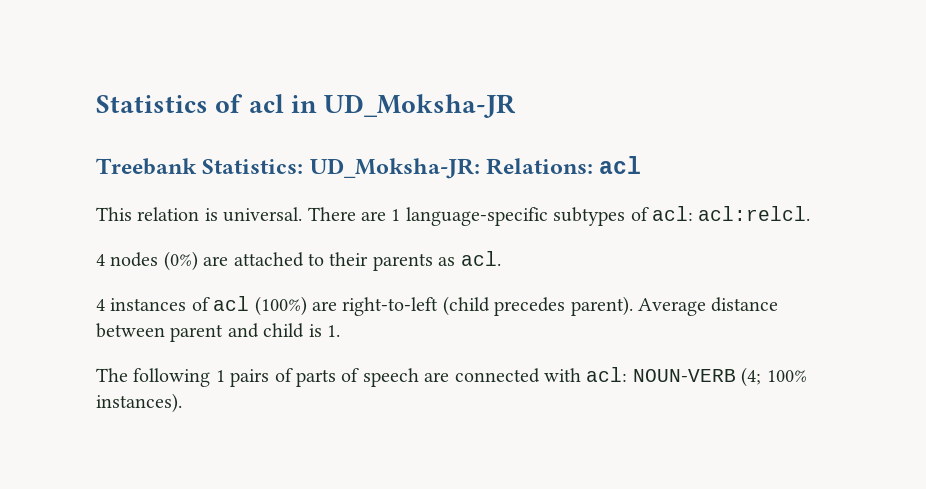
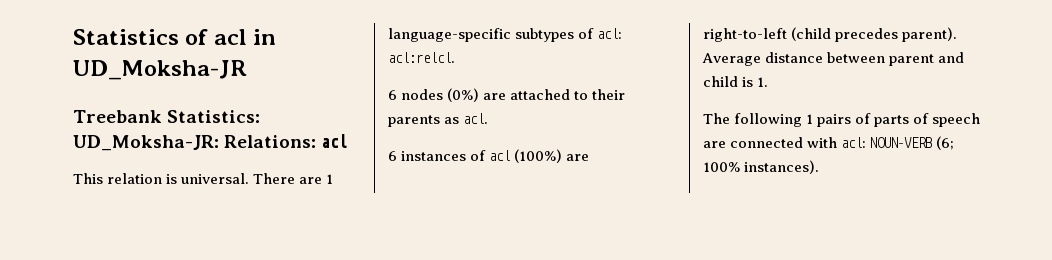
[96,254,105,266] 4 -> [388,90,397,100] 6
[96,299,105,311] 4 -> [388,151,397,161] 6
[741,367,762,387] (4; -> [936,136,955,150] (6;

